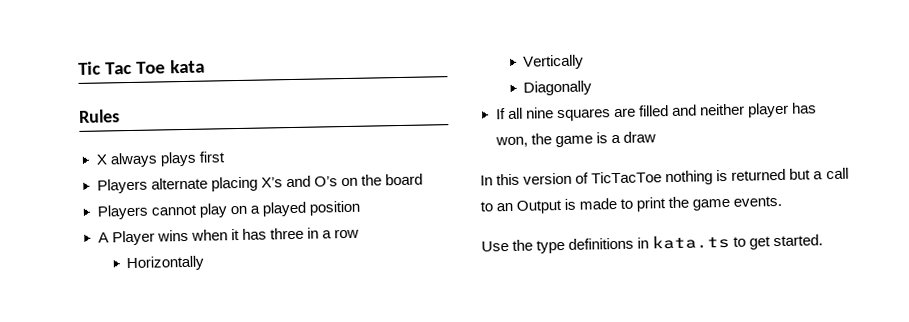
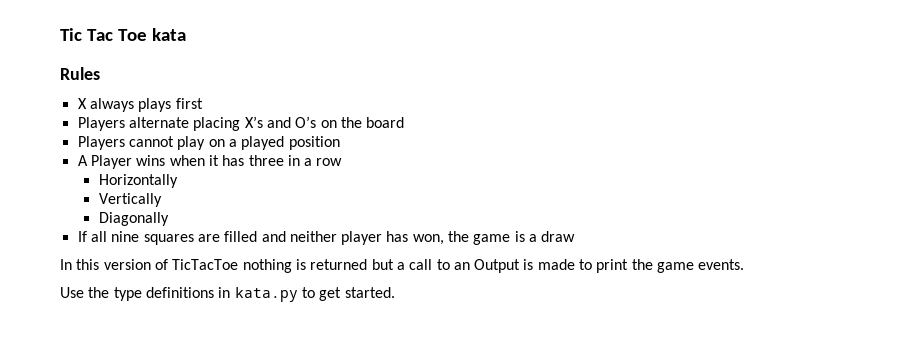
[652,234,731,250] kata.ts -> [234,287,298,302] kata.py

